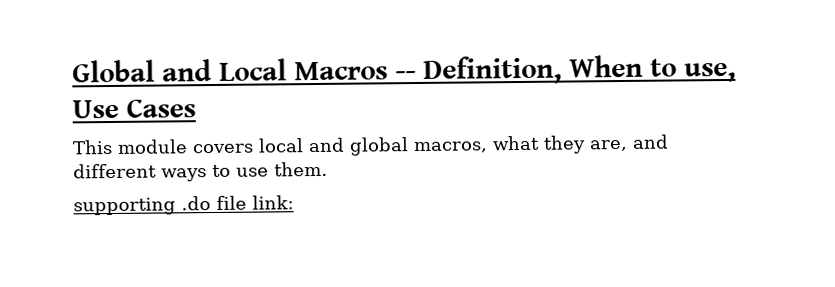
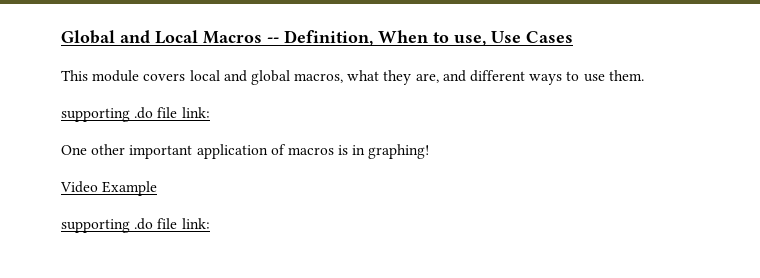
(294, 202) none -> [61,144,430,159] [60,181,158,196] [61,218,210,233] // One other important application of macros is in graphing! // Video Example // supporting .do file link:

